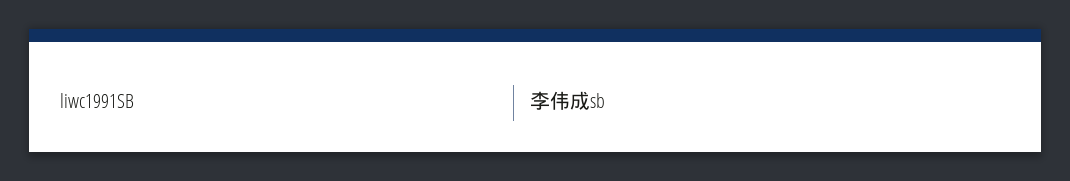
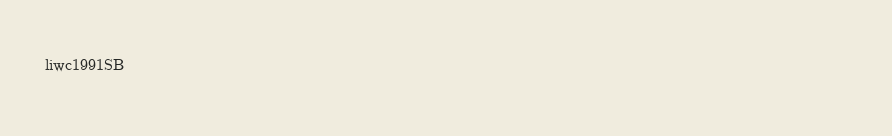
[530,91,605,110] // 李伟成sb -> (124, 65) none

